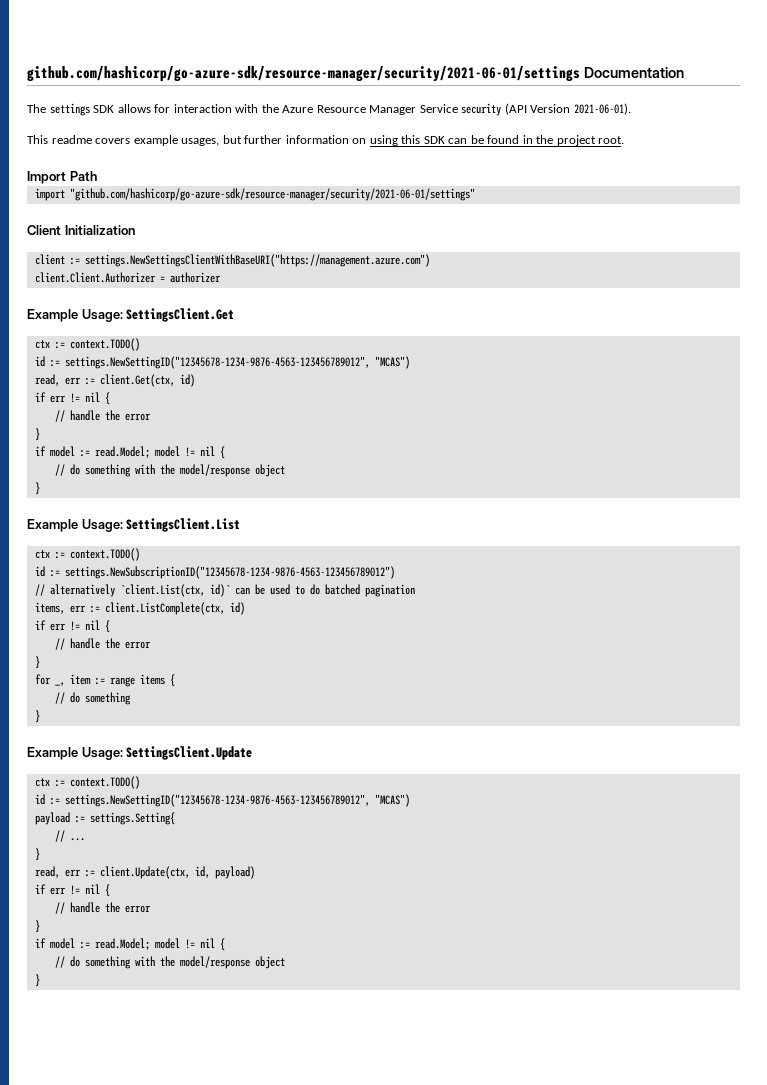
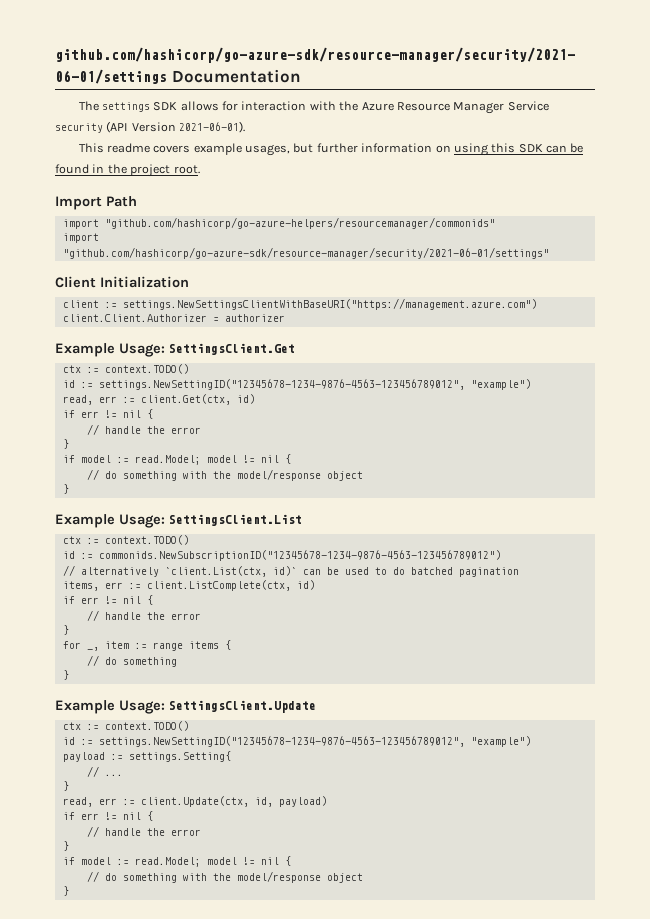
(97, 176) none -> [62,217,495,229] // import "github.com/hashicorp/go-azure-helpers/resourcemanager/commonids"
[374,356,410,369] "MCAS") -> [470,379,531,390] "example")
[64,566,395,579] settings.NewSubscriptionID("12345678-1234-9876-4563-123456789012") -> [98,550,501,561] commonids.NewSubscriptionID("12345678-1234-9876-4563-123456789012")
[374,794,410,807] "MCAS") -> [470,736,531,747] "example")

